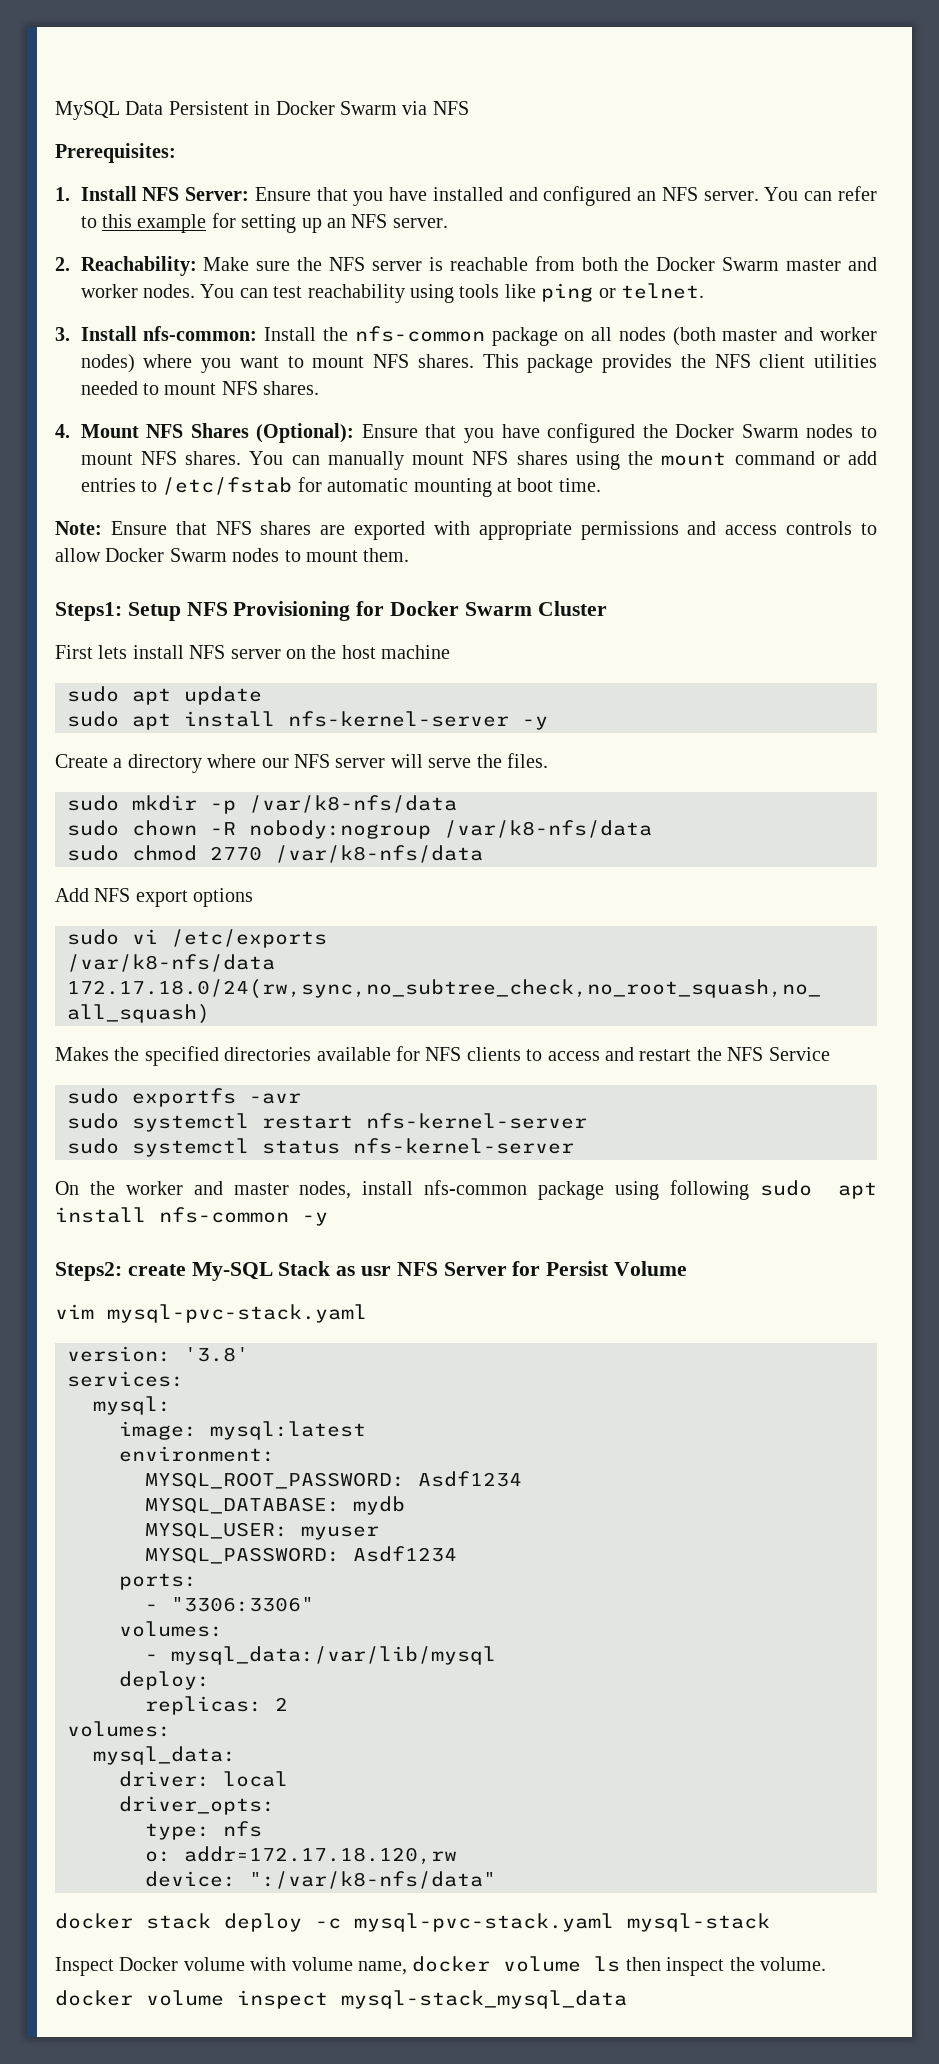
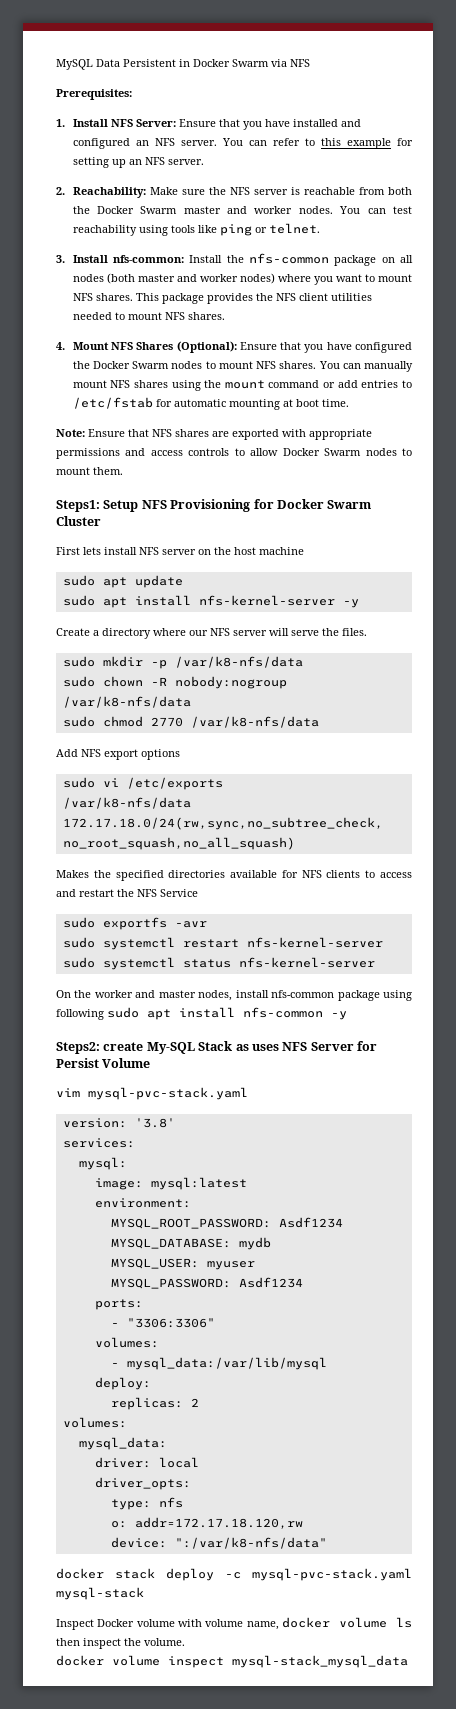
[361,1266,392,1276] usr -> [251,1044,279,1051] uses

